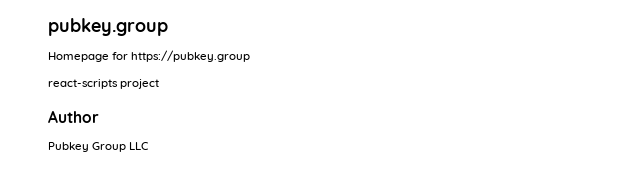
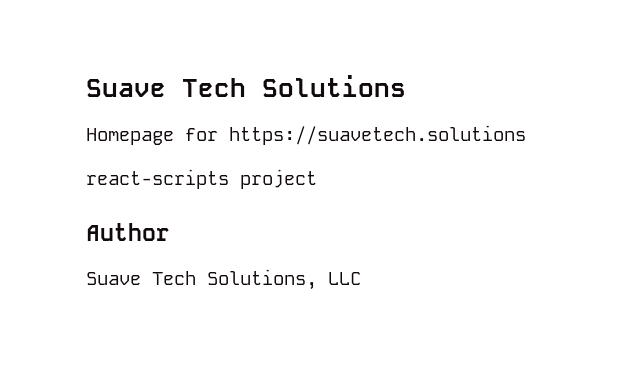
[48,18,168,36] pubkey.group -> [86,75,406,97] Suave Tech Solutions
[131,50,251,62] https://pubkey.group -> [229,125,526,145] https://suavetech.solutions
[48,142,127,152] Pubkey Group -> [86,269,317,290] Suave Tech Solutions,

